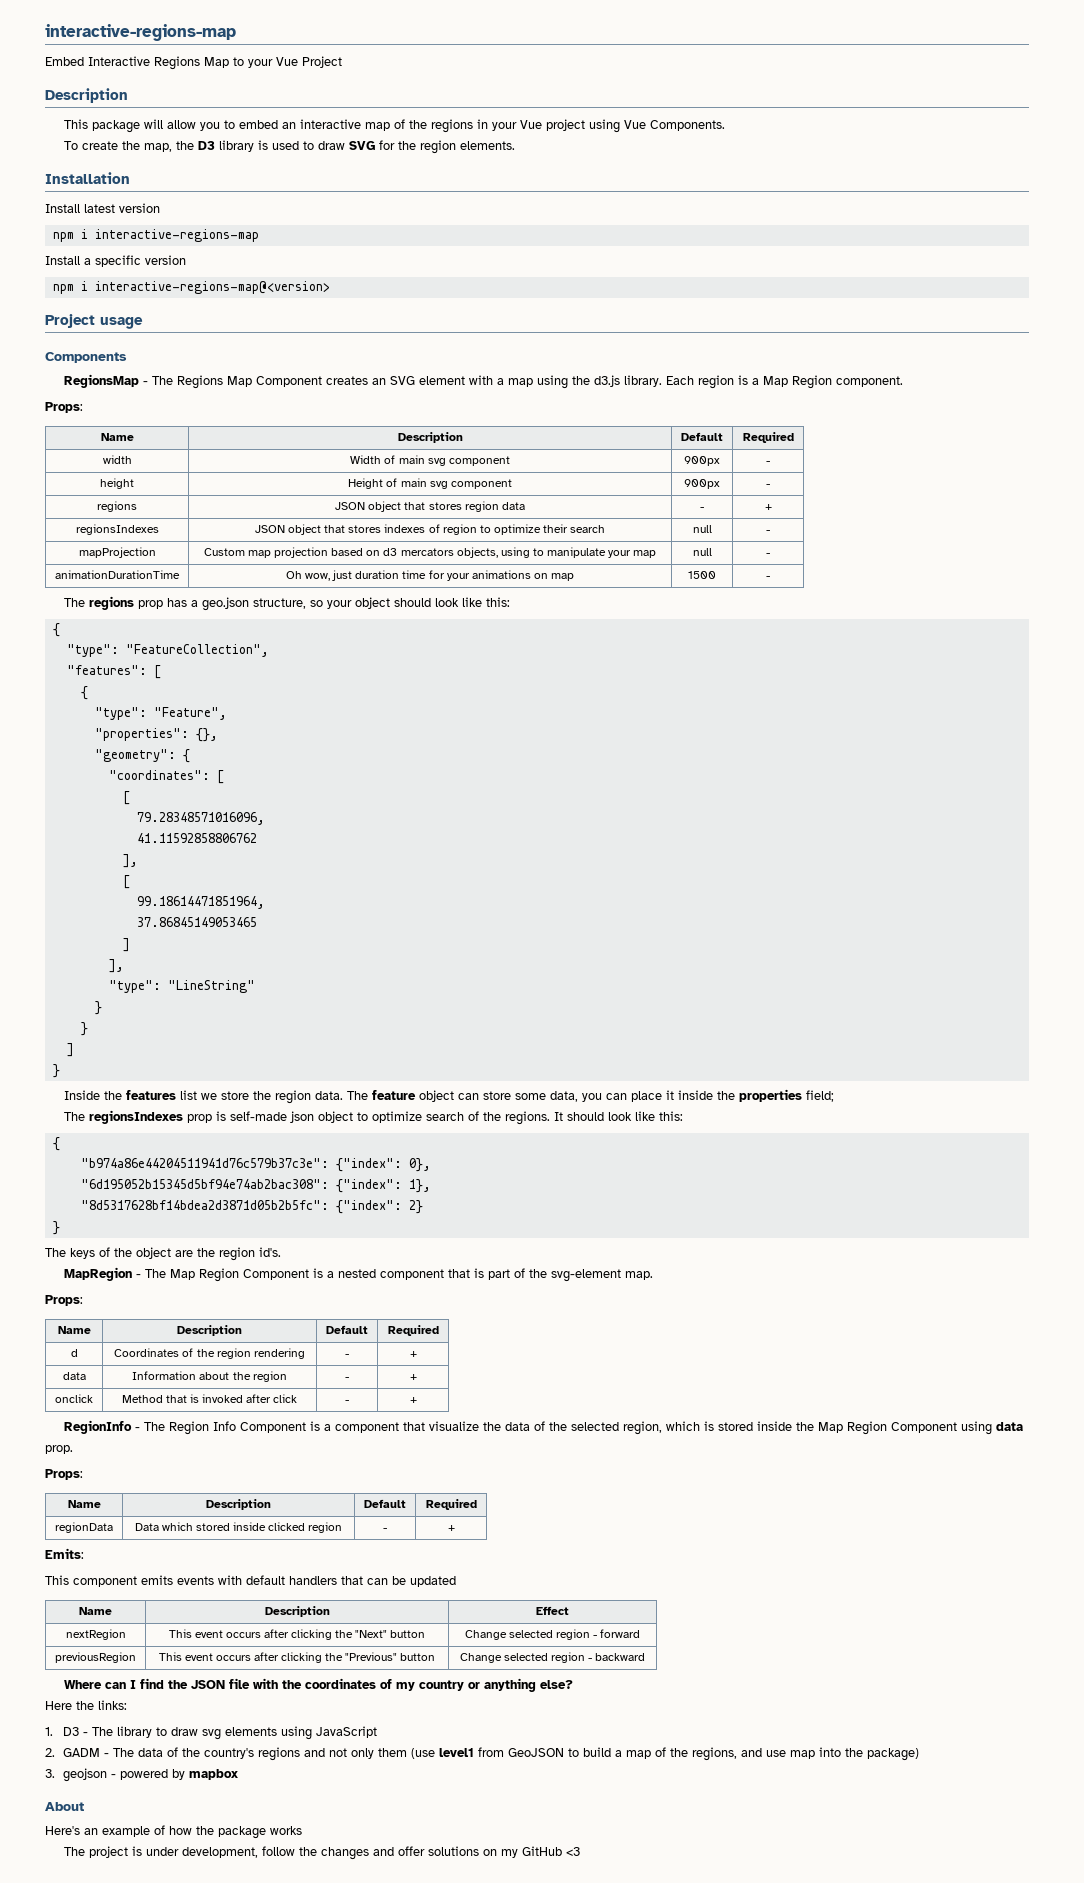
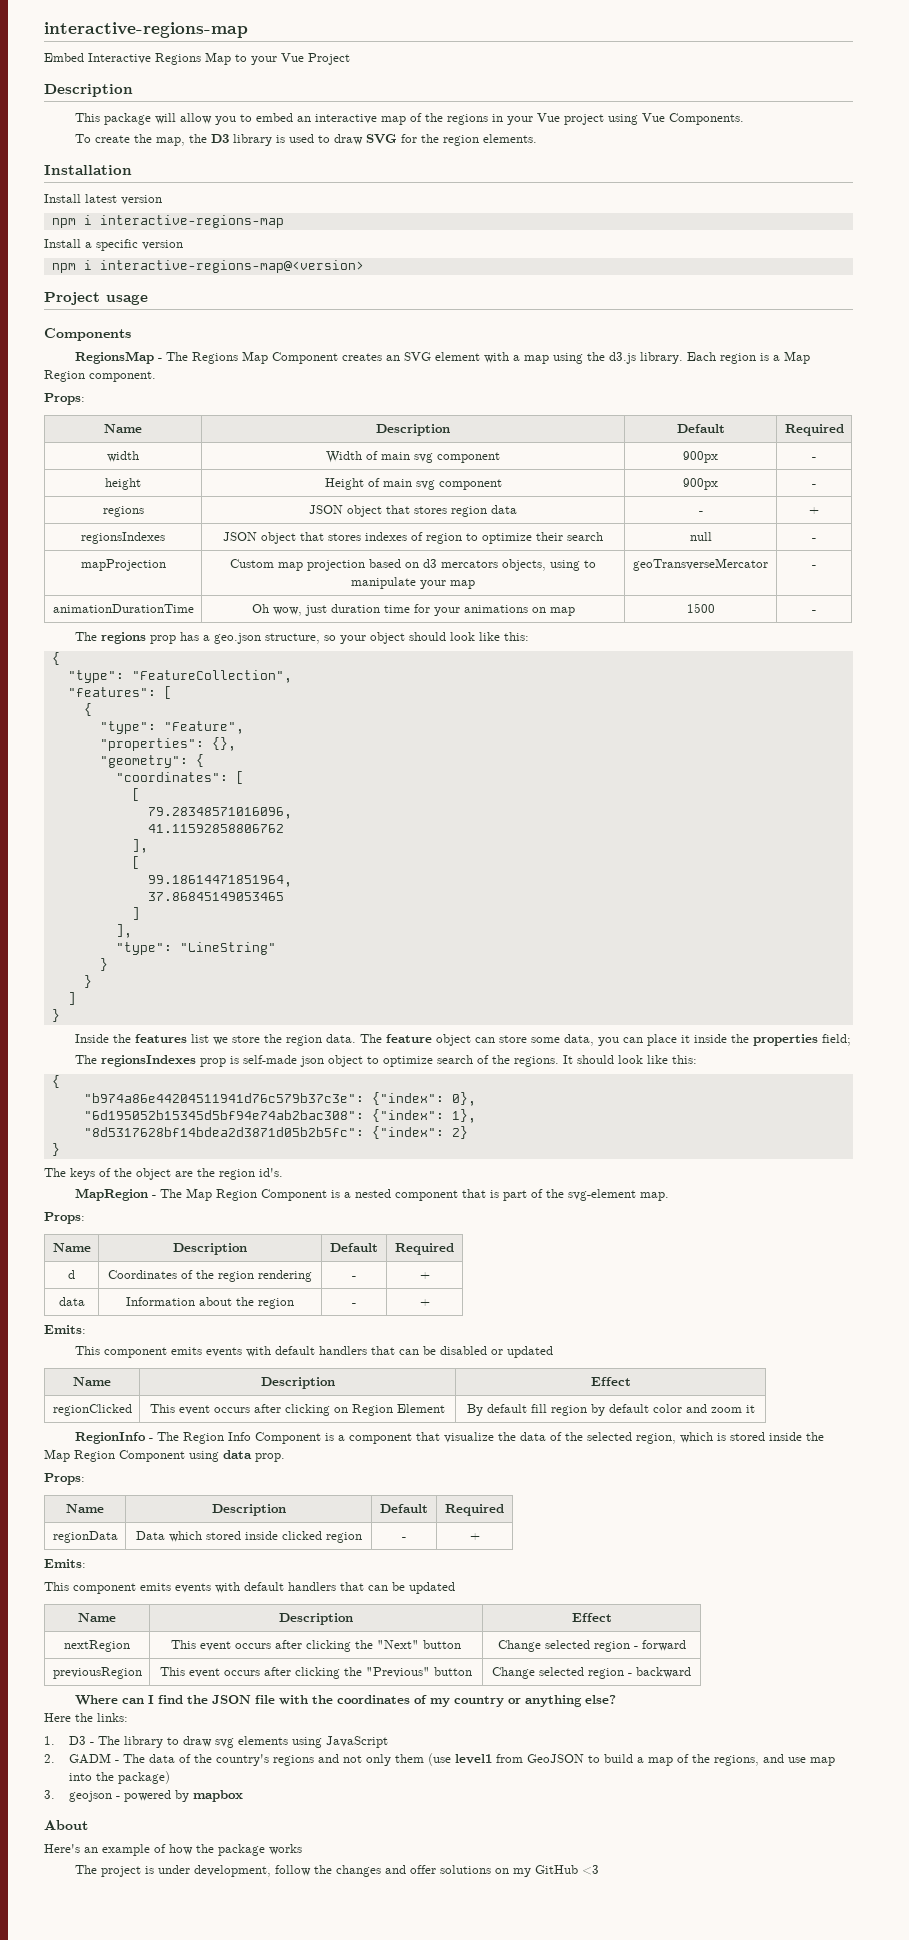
[692,548,712,556] null -> [633,558,768,571] geoTransverseMercator
[55,1394,93,1403] [121,1394,298,1403] [345,1400,349,1403] [409,1397,417,1403] // onclick | Method that is invoked after click | - | + -> [44,1325,86,1334] [74,1346,553,1358] [73,1377,111,1386] [260,1377,335,1389] [590,1377,631,1386] [52,1404,132,1416] [150,1404,445,1416] [466,1404,755,1416] // Emits: // This component emits events with default handlers that can be disabled or updated // Name | Description | Effect // regionClicked | This event occurs after clicking on Region Element | By default fill region by default color and zoom it

